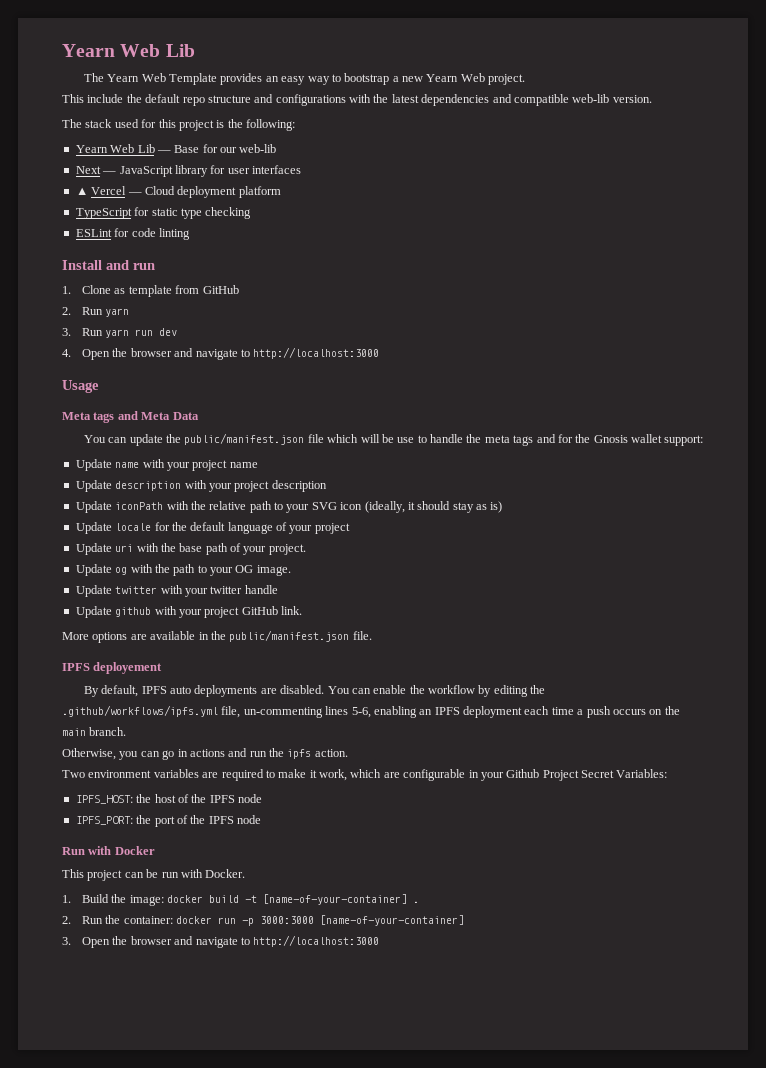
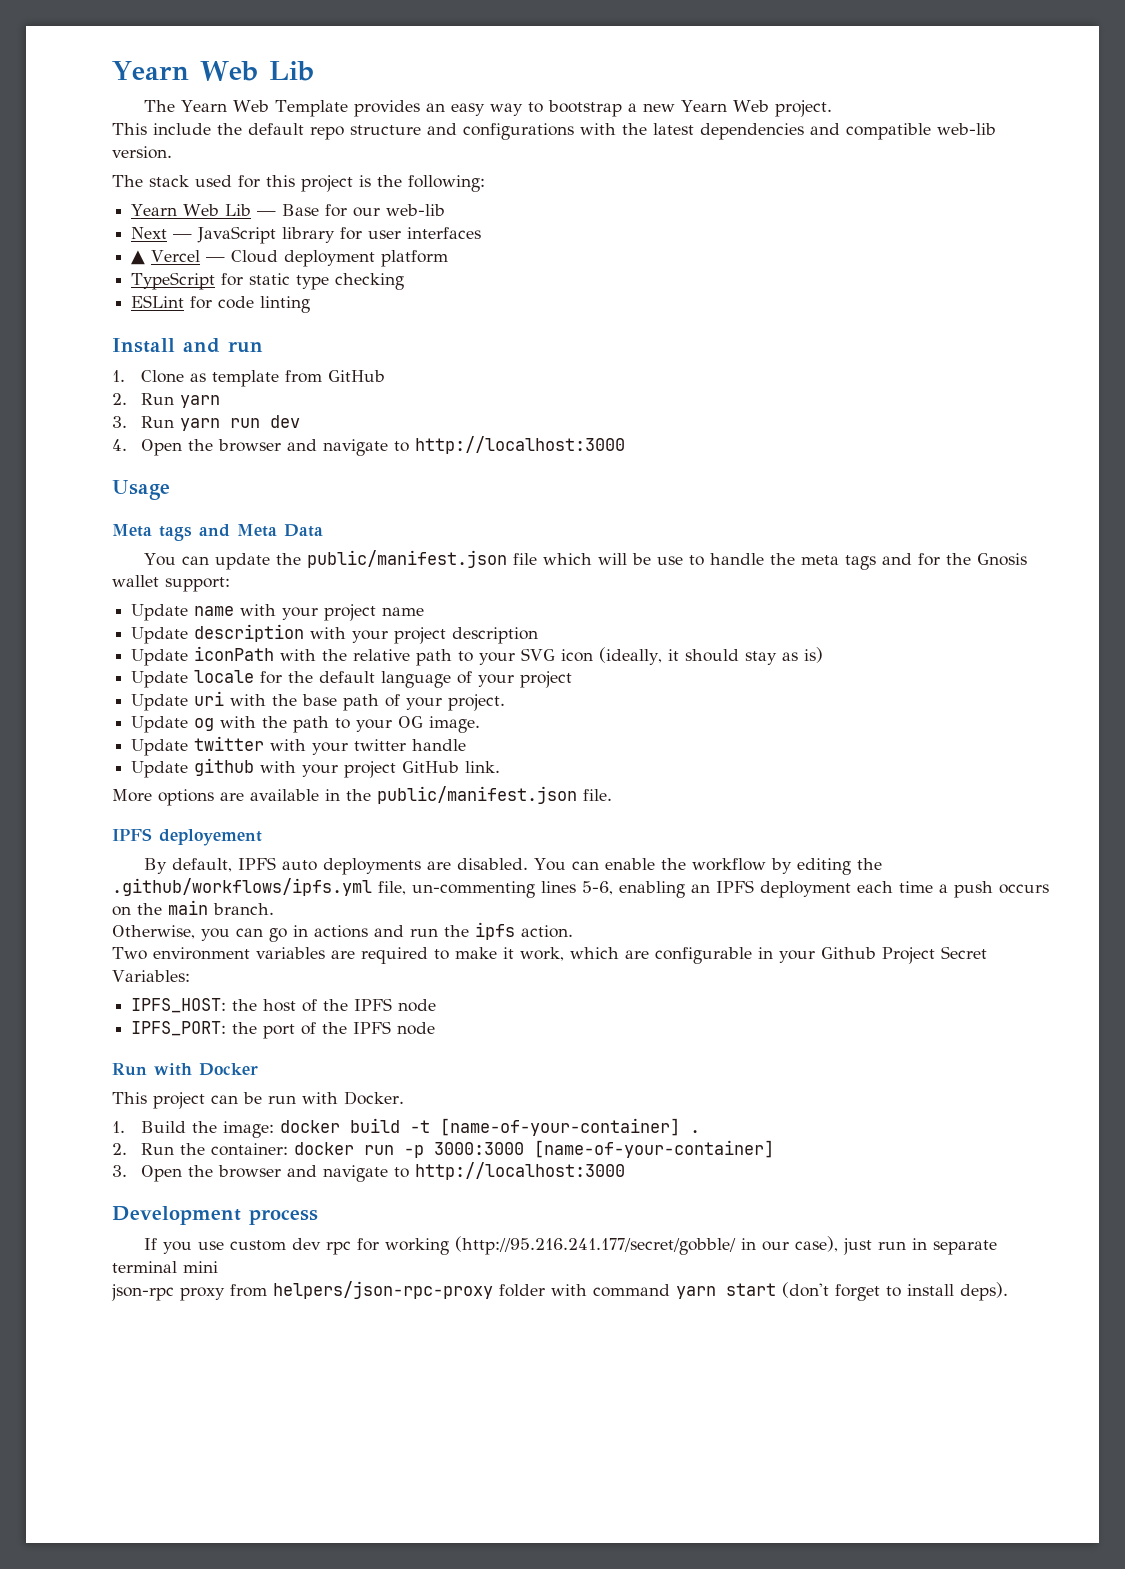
(380, 941) none -> [112,1206,318,1225] [144,1236,998,1255] [112,1261,218,1273] [111,1281,1008,1301] // Development process // If you use custom dev rpc for working (http://95.216.241.177/secret/gobble/ in our case), just run in separate terminal mini // json-rpc proxy from helpers/json-rpc-proxy folder with command yarn start (don't forget to install deps).

